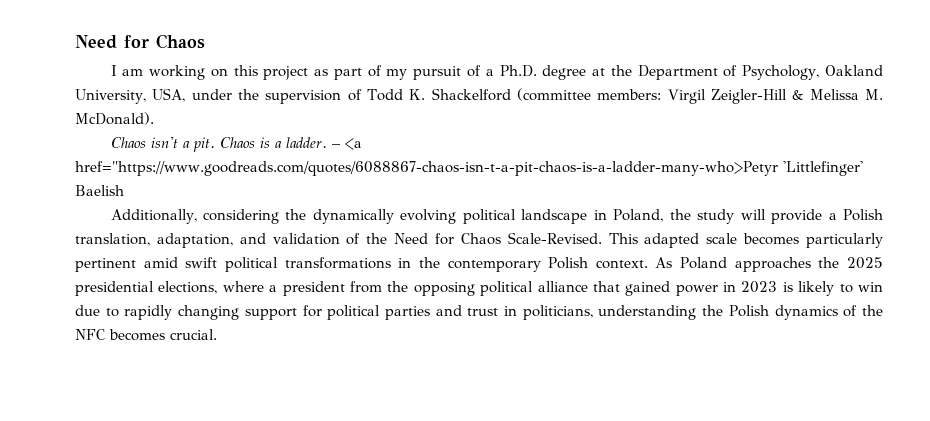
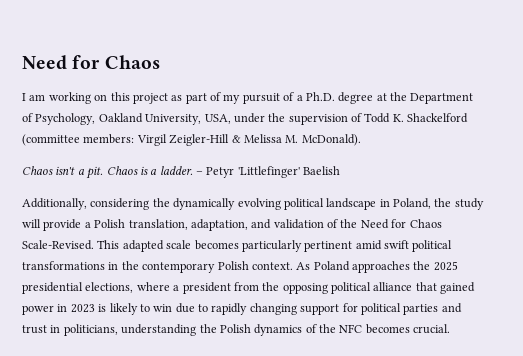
[344,138,362,150] [75,161,778,176] <a href="https://www.goodreads.com/quotes/6088867-chaos-isn-t-a-pit-chaos-is-a-ladder-many-who>Petyr -> [206,167,235,178] Petyr

